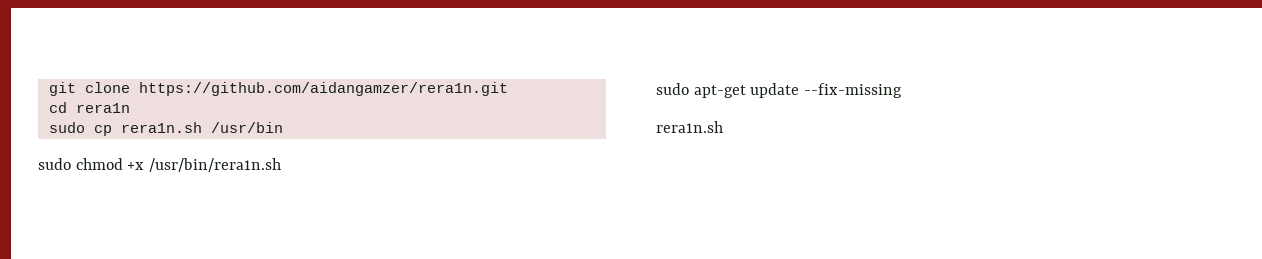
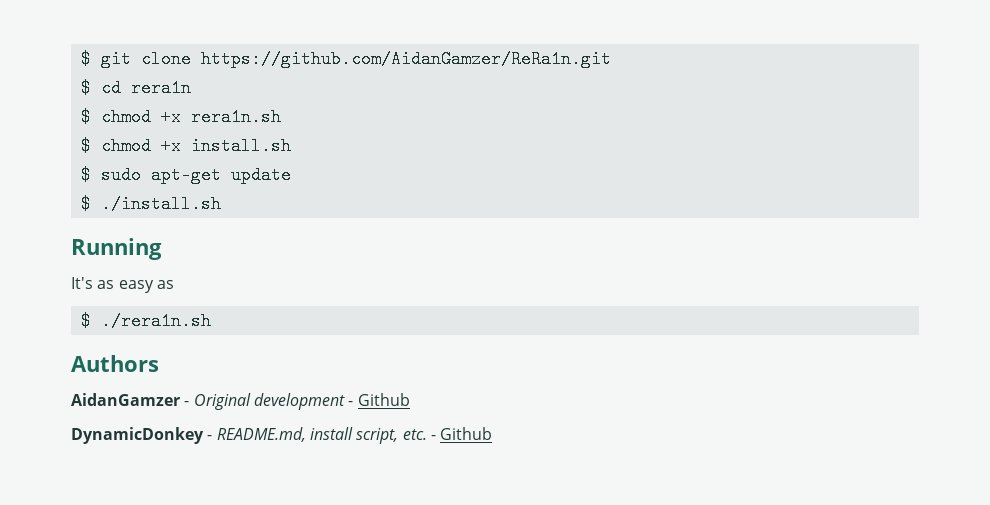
(48, 89) none -> [80,50,91,68] $
[138,82,508,96] https://github.com/aidangamzer/rera1n.git // -> [200,50,611,68] [80,79,91,97] https://github.com/AidanGamzer/ReRa1n.git // $
[48,122,283,136] [38,158,282,172] [656,83,903,98] [656,121,723,133] sudo cp rera1n.sh /usr/bin // sudo chmod +x /usr/bin/rera1n.sh // sudo apt-get update --fix-missing // rera1n.sh -> [80,108,281,126] [80,137,291,155] [80,166,291,184] [80,195,221,213] [71,238,162,260] [71,277,174,293] [80,312,211,330] [71,355,159,372] [71,393,410,410] [71,427,493,444] $ chmod +x rera1n.sh // $ chmod +x install.sh // $ sudo apt-get update // $ ./install.sh // Running // It's as easy as // $ ./rera1n.sh // Authors // AidanGamzer - Original development - Github // DynamicDonkey - README.md, install script, etc. - Github

